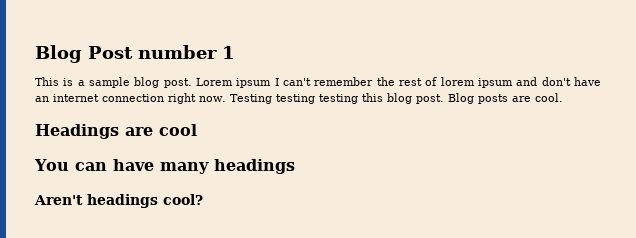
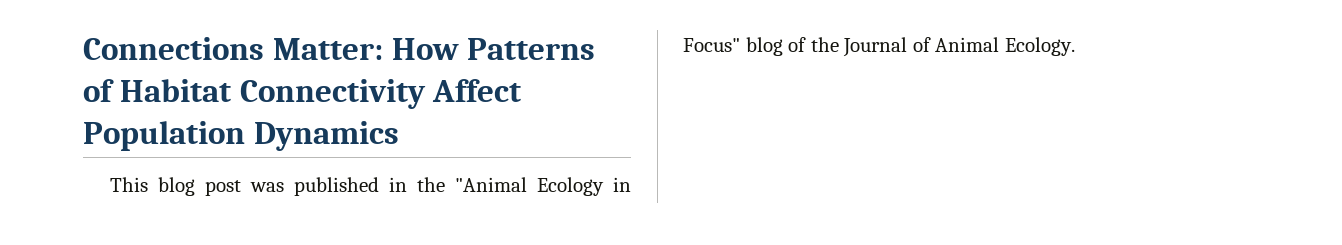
[35,45,235,63] [35,77,601,88] [35,93,563,104] [35,124,197,139] [34,159,295,174] [34,194,203,208] Blog Post number 1 // This is a sample blog post. Lorem ipsum I can't remember the rest of lorem ipsum and don't have an internet connection right now. Testing testing testing this blog post. Blog posts are cool. // Headings are cool // You can have many headings // Aren't headings cool? -> [83,37,596,60] [83,79,522,109] [83,121,399,151] [110,177,631,196] [683,37,1075,57] Connections Matter: How Patterns of Habitat Connectivity Affect Population Dynamics // This blog post was published in the "Animal Ecology in Focus" blog of the Journal of Animal Ecology.

